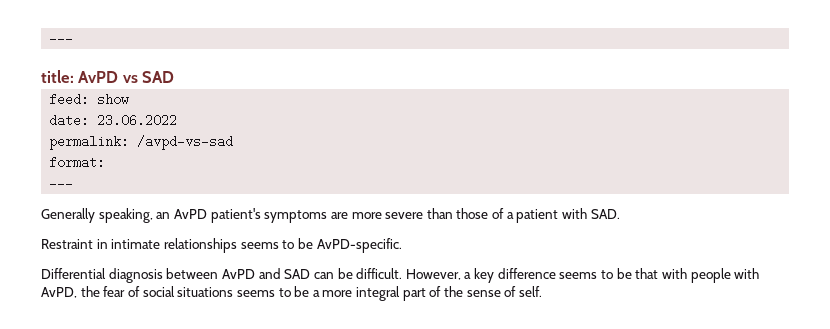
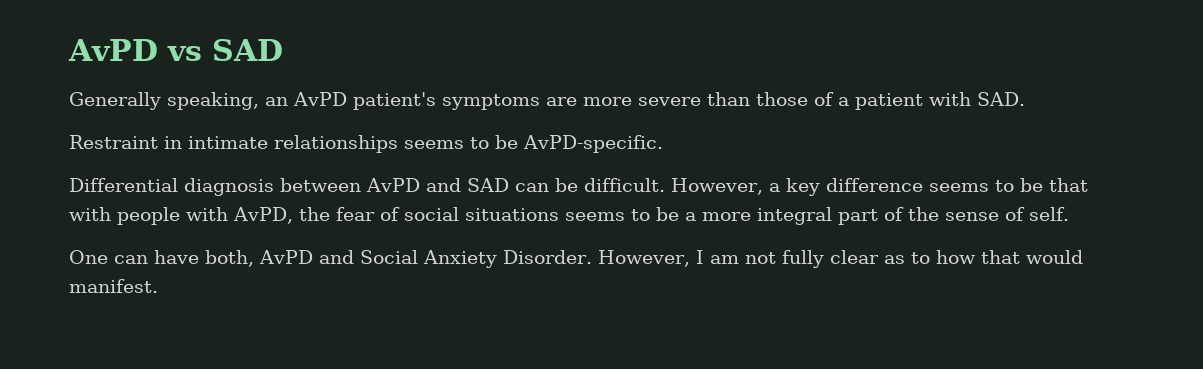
[49,32,74,45] [41,70,74,83] --- // title: -> (68, 50) none
[49,93,130,106] [49,114,178,127] [49,135,234,150] [49,156,106,169] [49,177,74,190] // feed: show // date: 23.06.2022 // permalink: /avpd-vs-sad // format: // --- -> (283, 50) none
(542, 291) none -> [69,250,1083,268] [69,279,158,293] // One can have both, AvPD and Social Anxiety Disorder. However, I am not fully clear as to how that would manifest.

